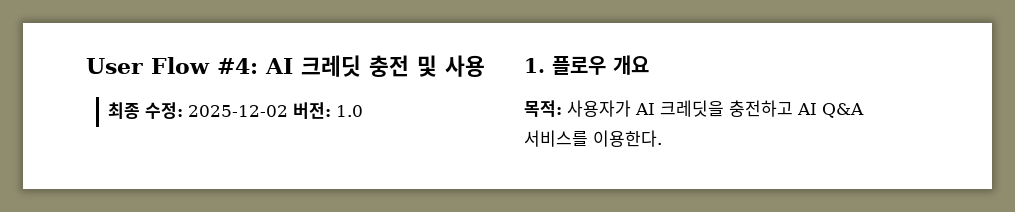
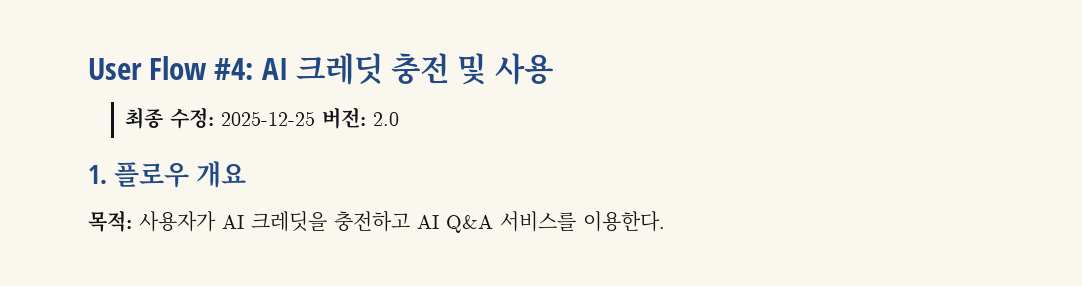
[187,102,363,119] 2025-12-02 버전: 1.0 -> [220,107,399,129] 2025-12-25 버전: 2.0

